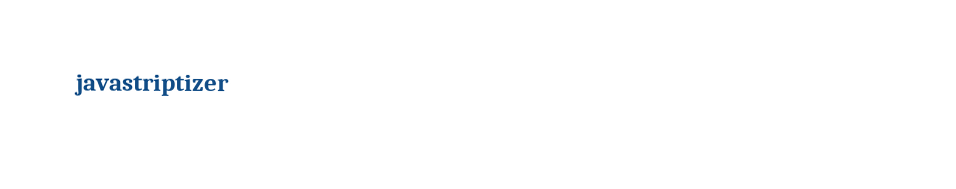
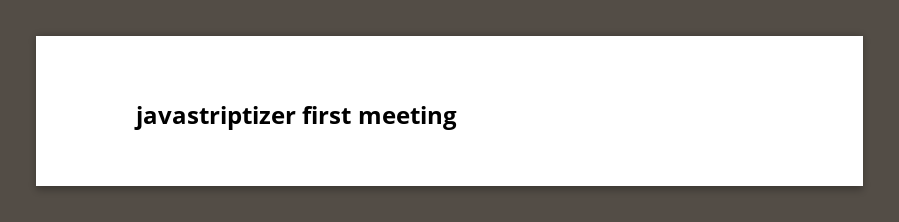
(230, 85) none -> [302,106,457,130] first meeting

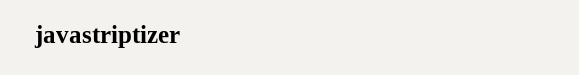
[302,106,457,130] first meeting -> (180, 36) none

